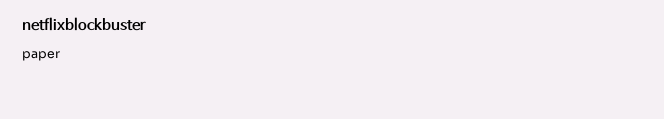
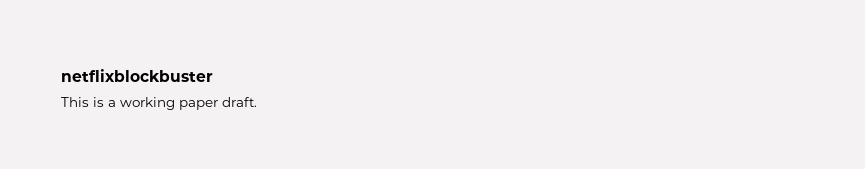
[22,51,60,61] paper -> [61,97,257,110] This is a working paper draft.

